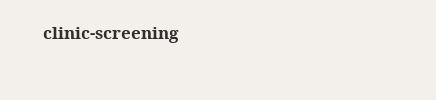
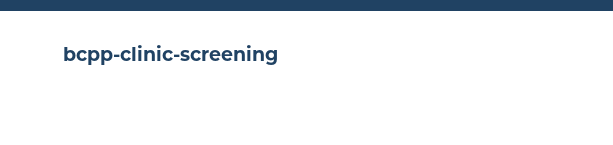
[43,27,179,43] clinic-screening -> [63,45,278,65] bcpp-clinic-screening

